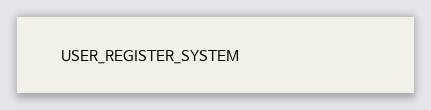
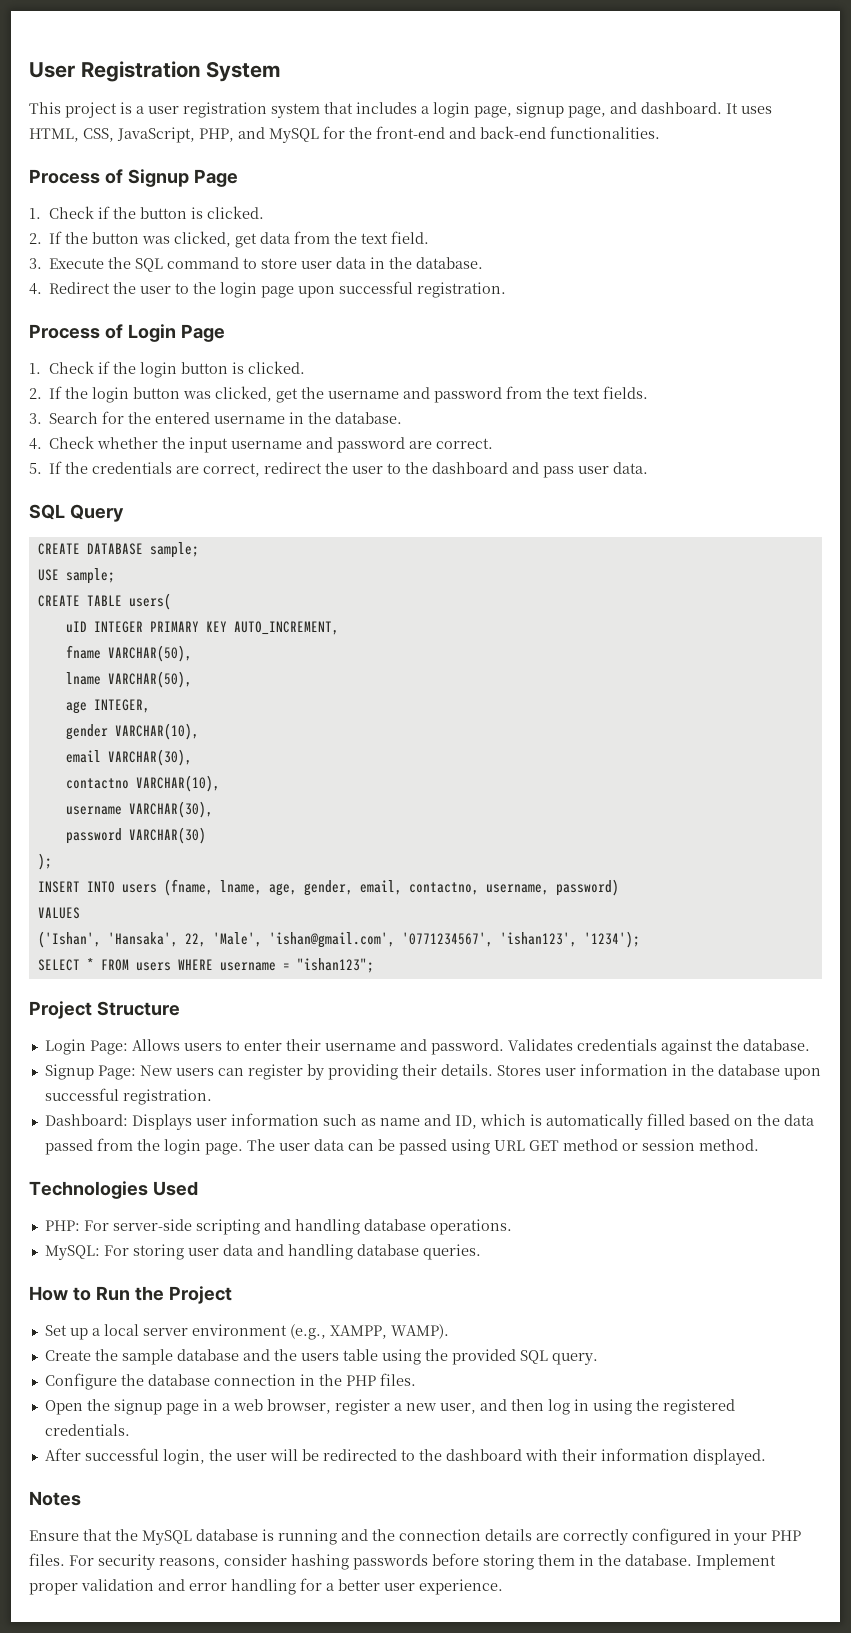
[61,50,239,64] USER_REGISTER_SYSTEM -> [29,61,281,82] [29,102,772,118] [29,126,660,143] [29,169,238,187] [29,206,264,219] [29,231,430,248] [29,257,484,272] [29,281,507,298] [29,324,225,342] [29,361,305,378] [29,386,649,403] [29,411,403,424] [29,436,494,453] [29,461,649,478] [29,504,124,522] [37,542,199,558] [37,568,115,584] [37,593,171,610] [65,621,339,635] [65,645,192,662] [65,671,192,688] [65,699,150,714] [65,723,199,740] [65,749,192,766] [65,775,220,792] [65,801,213,818] [65,827,206,844] [37,853,52,870] [37,879,619,896] [37,907,80,919] [37,931,640,948] [37,958,374,973] [29,1001,180,1019] [44,1039,810,1055] [44,1063,821,1080] [44,1088,212,1105] [44,1113,814,1130] [44,1138,759,1155] [29,1181,198,1199] [44,1219,512,1235] [44,1244,481,1260] [29,1286,232,1304] [44,1324,449,1340] [44,1349,598,1365] [44,1373,416,1390] [44,1399,735,1415] [44,1424,130,1436] [44,1448,766,1465] [29,1491,81,1506] [29,1528,801,1545] [29,1553,776,1570] [29,1578,503,1595] User Registration System // This project is a user registration system that includes a login page, signup page, and dashboard. It uses HTML, CSS, JavaScript, PHP, and MySQL for the front-end and back-end functionalities. // Process of Signup Page // 1. Check if the button is clicked. // 2. If the button was clicked, get data from the text field. // 3. Execute the SQL command to store user data in the database. // 4. Redirect the user to the login page upon successful registration. // Process of Login Page // 1. Check if the login button is clicked. // 2. If the login button was clicked, get the username and password from the text fields. // 3. Search for the entered username in the database. // 4. Check whether the input username and password are correct. // 5. If the credentials are correct, redirect the user to the dashboard and pass user data. // SQL Query // CREATE DATABASE sample; // USE sample; // CREATE TABLE users( // uID INTEGER PRIMARY KEY AUTO_INCREMENT, // fname VARCHAR(50), // lname VARCHAR(50), // age INTEGER, // gender VARCHAR(10), // email VARCHAR(30), // contactno VARCHAR(10), // username VARCHAR(30), // password VARCHAR(30) // ); // INSERT INTO users (fname, lname, age, gender, email, contactno, username, password) // VALUES // ('Ishan', 'Hansaka', 22, 'Male', 'ishan@gmail.com', '0771234567', 'ishan123', '1234'); // SELECT * FROM users WHERE username = "ishan123"; // Project Structure // Login Page: Allows users to enter their username and password. Validates credentials against the database. // Signup Page: New users can register by providing their details. Stores user information in the database upon successful registration. // Dashboard: Displays user information such as name and ID, which is automatically filled based on the data passed from the login page. The user data can be passed using URL GET method or session method. // Technologies Used // PHP: For server-side scripting and handling database operations. // MySQL: For storing user data and handling database queries. // How to Run the Project // Set up a local server environment (e.g., XAMPP, WAMP). // Create the sample database and the users table using the provided SQL query. // Configure the database connection in the PHP files. // Open the signup page in a web browser, register a new user, and then log in using the registered credentials. // After successful login, the user will be redirected to the dashboard with their information displayed. // Notes // Ensure that the MySQL database is running and the connection details are correctly configured in your PHP files. For security reasons, consider hashing passwords before storing them in the database. Implement proper validation and error handling for a better user experience.

